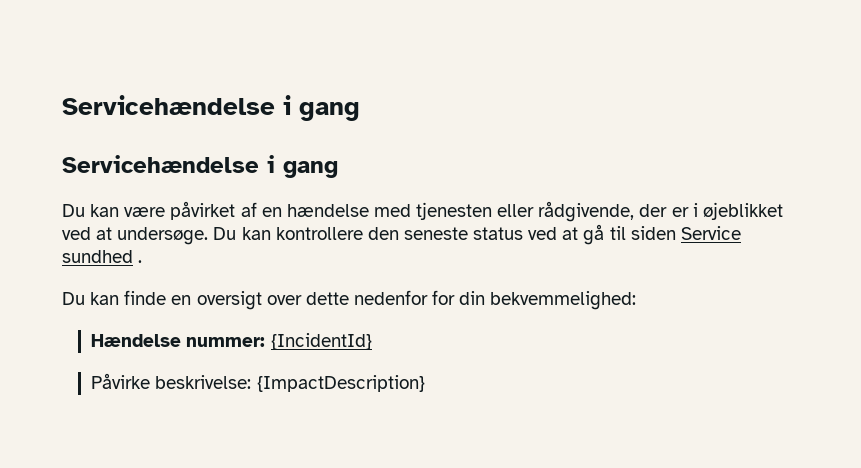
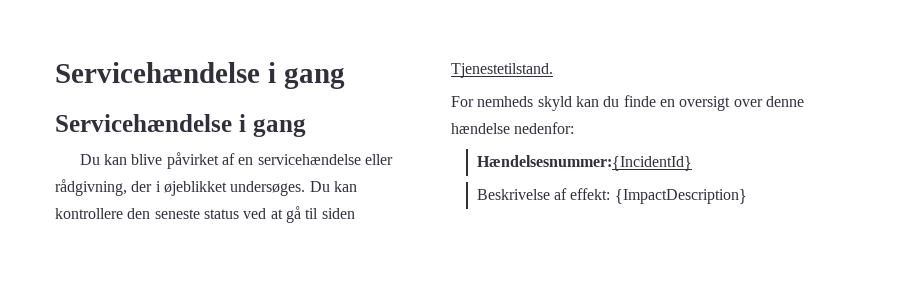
[124,207,166,217] være -> [131,154,163,165] blive
[286,201,783,222] [62,227,209,245] hændelse med tjenesten eller rådgivende, der er i øjeblikket ved at undersøge. -> [257,154,393,165] [55,179,306,196] servicehændelse eller rådgivning, der i øjeblikket undersøges.
[680,226,741,240] [62,250,143,263] [62,290,637,310] [91,333,372,350] [91,373,252,389] Service sundhed . // Du kan finde en oversigt over dette nedenfor for din bekvemmelighed: // Hændelse nummer: {IncidentId} // Påvirke beskrivelse: -> [451,63,553,78] [451,95,804,111] [451,122,575,134] [476,155,692,171] [476,188,611,200] Tjenestetilstand. // For nemheds skyld kan du finde en oversigt over denne hændelse nedenfor: // Hændelsesnummer:{IncidentId} // Beskrivelse af effekt:

